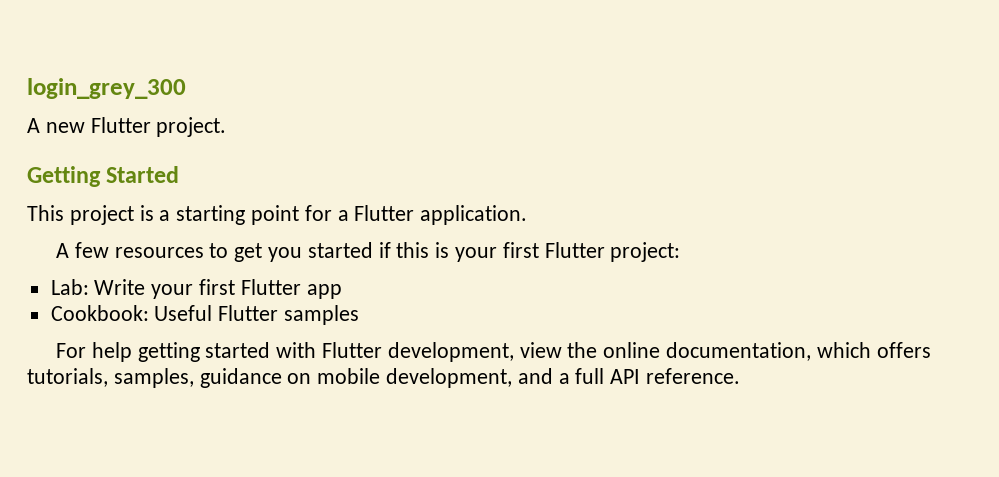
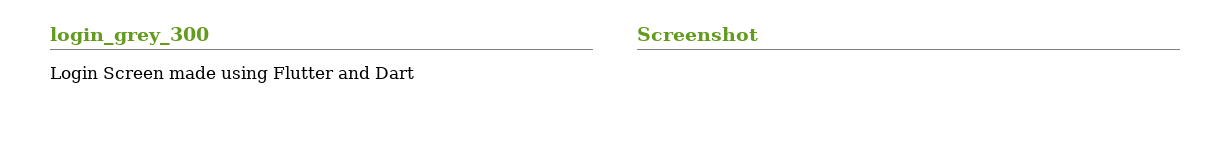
[27,117,227,137] [27,166,180,187] [27,205,528,225] [56,242,681,262] [50,279,342,299] [50,305,360,325] [56,342,931,362] [27,368,741,388] A new Flutter project. // Getting Started // This project is a starting point for a Flutter application. // A few resources to get you started if this is your first Flutter project: // Lab: Write your first Flutter app // Cookbook: Useful Flutter samples // For help getting started with Flutter development, view the online documentation, which offers tutorials, samples, guidance on mobile development, and a full API reference. -> [50,66,414,83] [637,27,758,41] Login Screen made using Flutter and Dart // Screenshot

